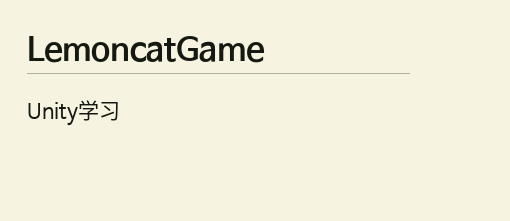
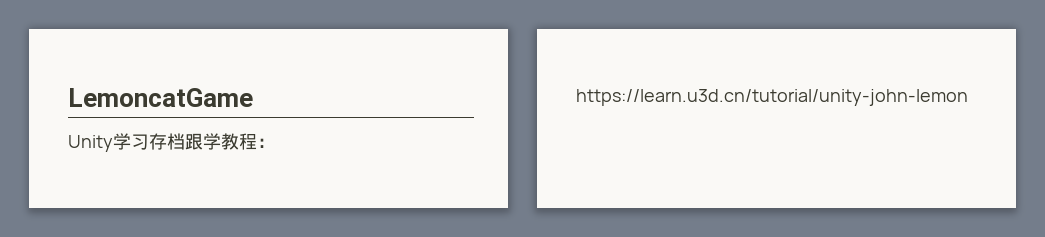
(120, 111) none -> [149,133,275,150] [576,89,968,106] 存档跟学教程：https://learn.u3d.cn/tutorial/unity-john-lemon

